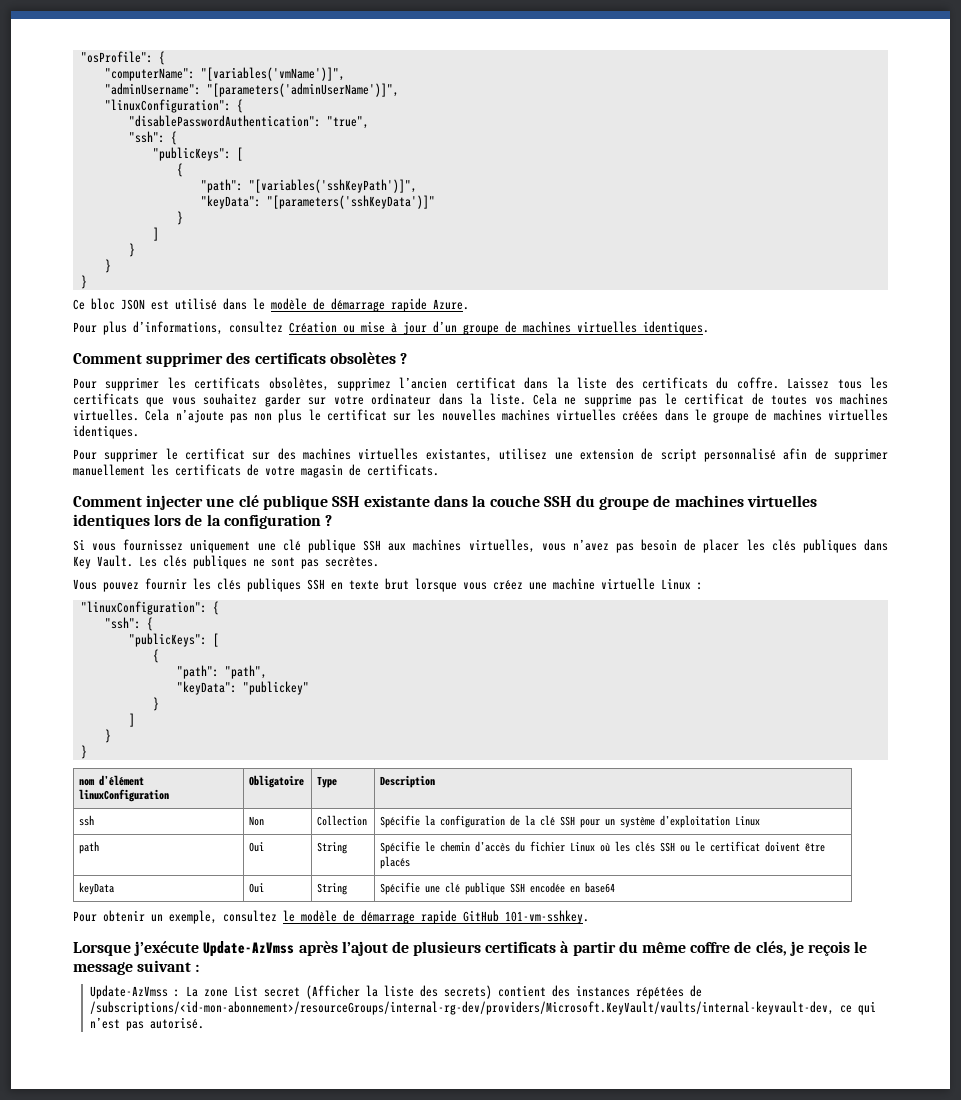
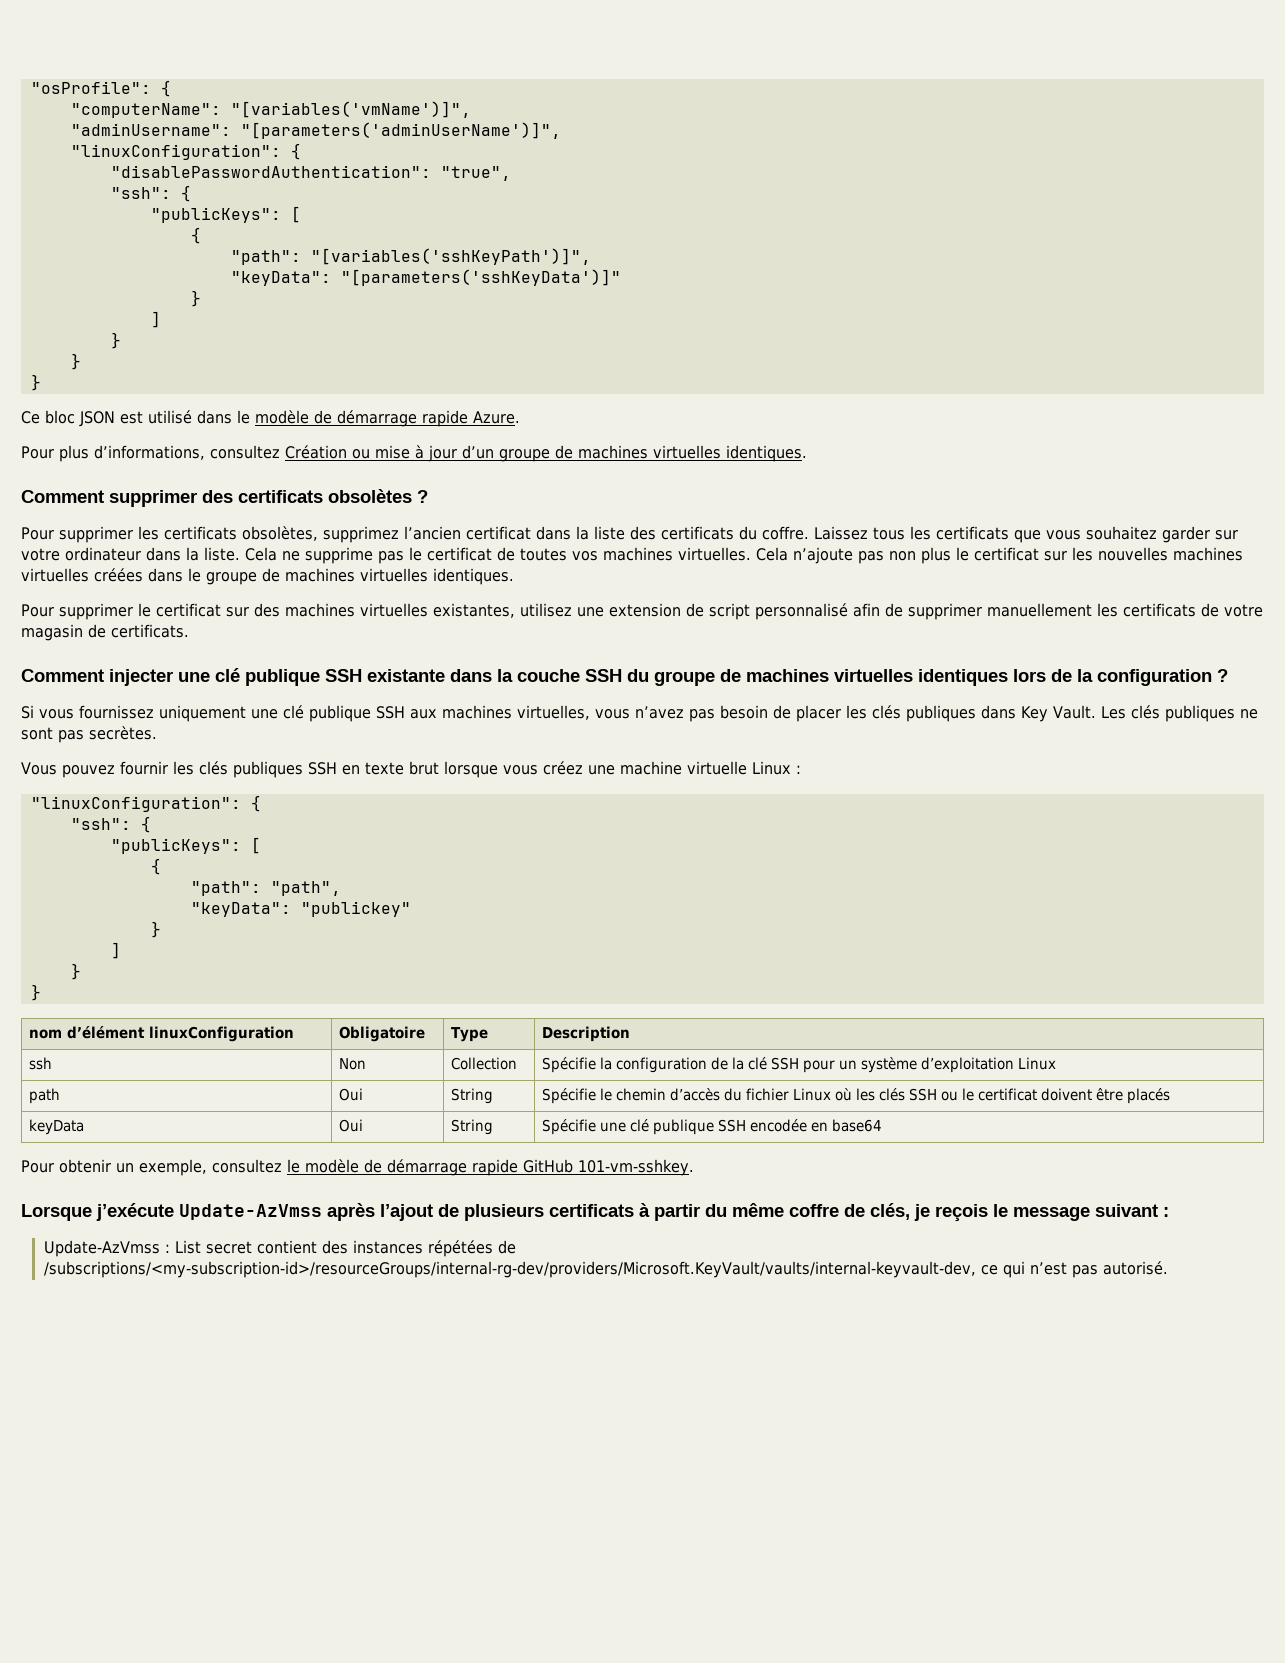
[185,985,492,999] La zone List secret (Afficher la liste des secrets) -> [174,1240,252,1254] List secret
[89,1001,834,1015] /subscriptions/<id-mon-abonnement>/resourceGroups/internal-rg-dev/providers/Microsoft.KeyVault/vaults/internal-keyvault-dev, -> [43,1261,976,1278] /subscriptions/<my-subscription-id>/resourceGroups/internal-rg-dev/providers/Microsoft.KeyVault/vaults/internal-keyvault-dev,

